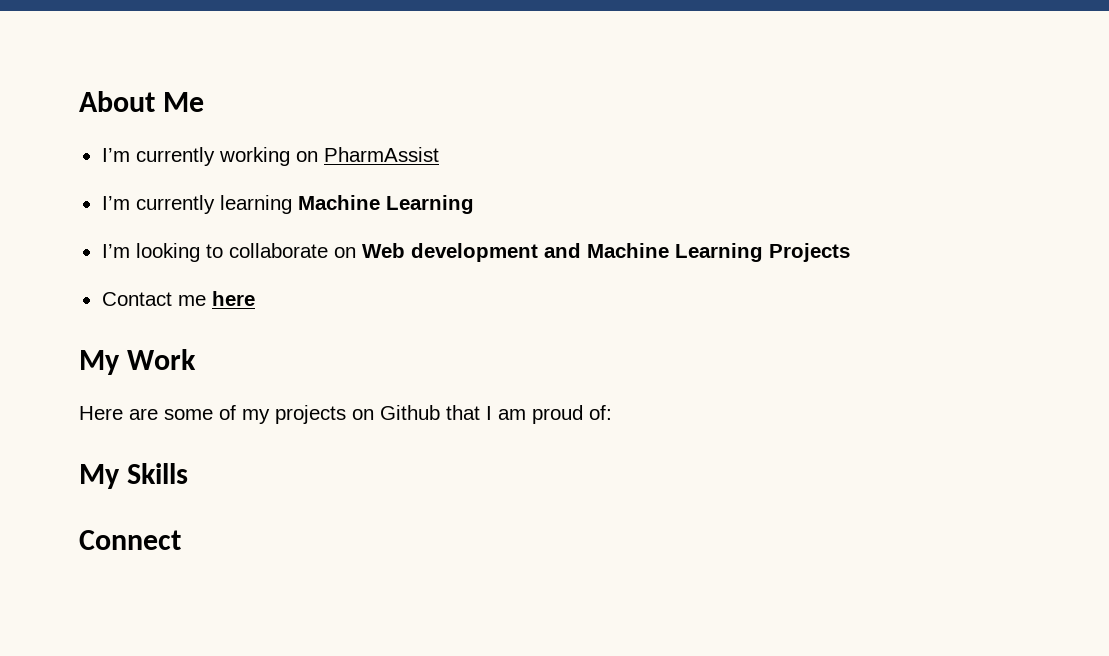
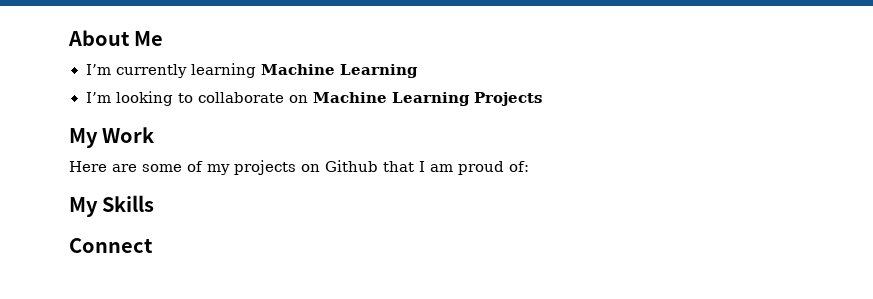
[101,147,439,166] // I’m currently working on PharmAssist -> (164, 38) none
[361,243,581,262] Web development and -> (308, 99) none
[101,291,255,306] // Contact me here -> (542, 99) none

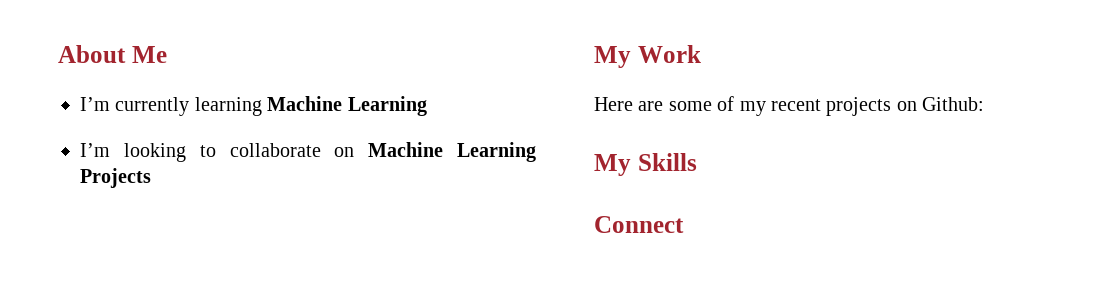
(230, 169) none -> [771,99,821,111] recent
[325,160,529,175] Github that I am proud of: -> [922,97,985,111] Github:

